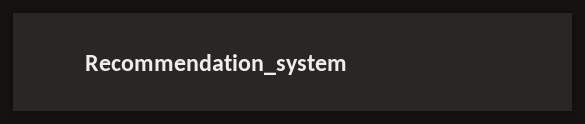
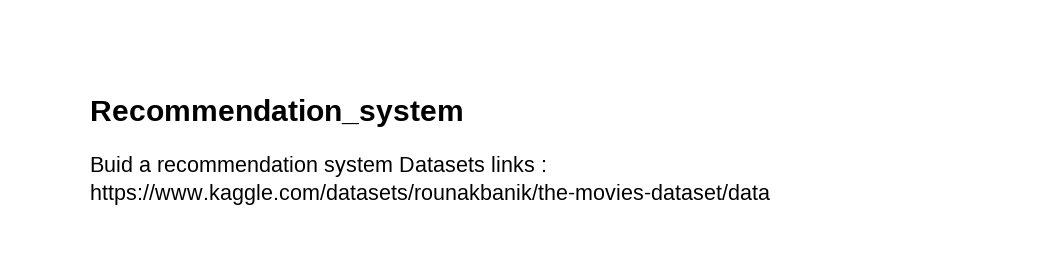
(347, 64) none -> [90,156,547,177] [90,184,770,205] // Buid a recommendation system Datasets links : https://www.kaggle.com/datasets/rounakbanik/the-movies-dataset/data

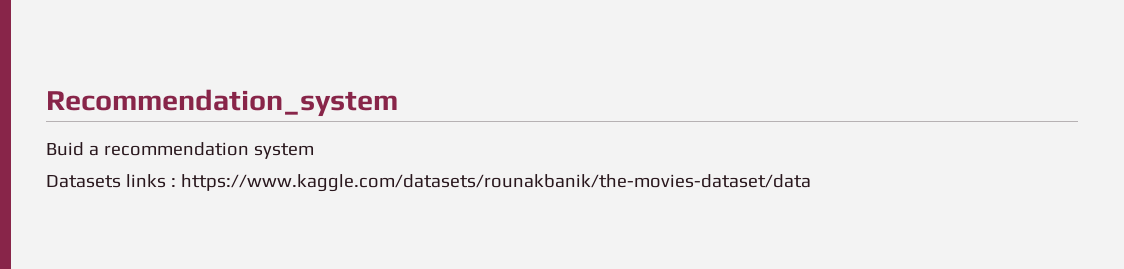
(393, 167) none -> (314, 151) //

